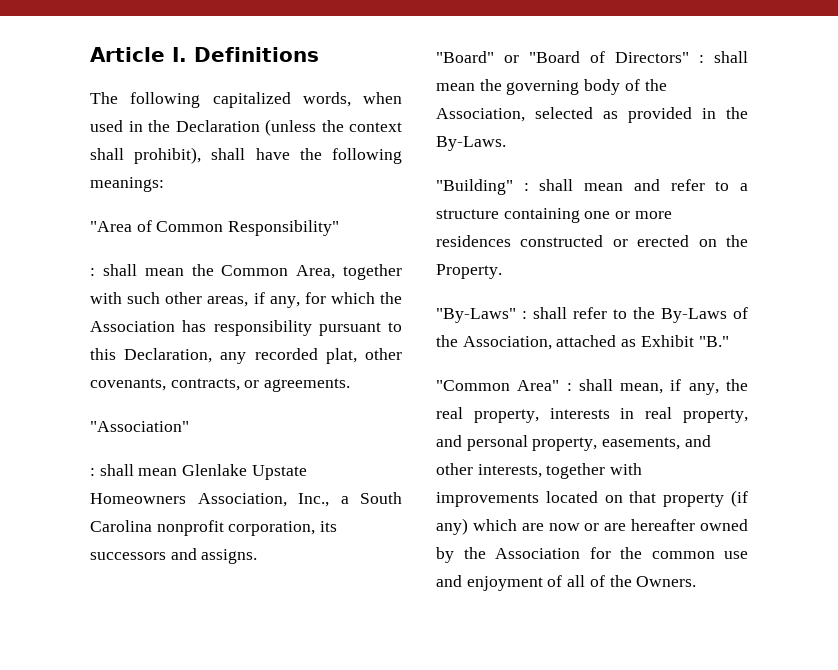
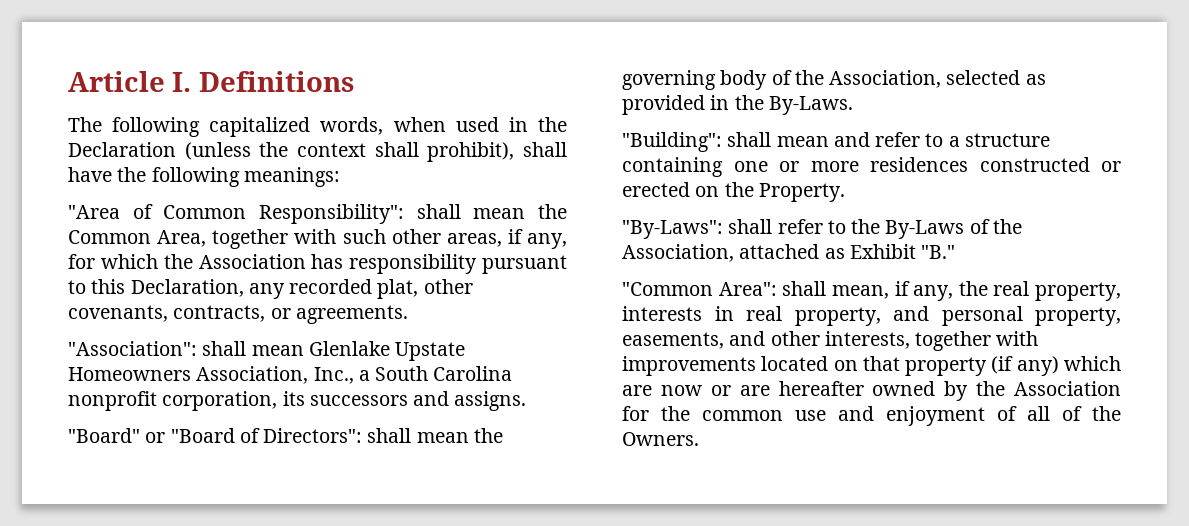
[228,220,340,236] [90,268,95,276] Responsibility" // : -> [259,204,404,224] Responsibility":
[90,421,189,432] [90,468,95,476] "Association" // : -> [68,341,197,356] "Association":
[615,52,704,63] Directors" : -> [263,428,363,443] Directors":
[436,179,529,195] "Building" : -> [622,132,722,152] "Building":
[436,308,527,323] "By-Laws" : -> [622,220,723,239] "By-Laws":
[517,380,572,391] Area" : -> [718,282,777,296] Area":

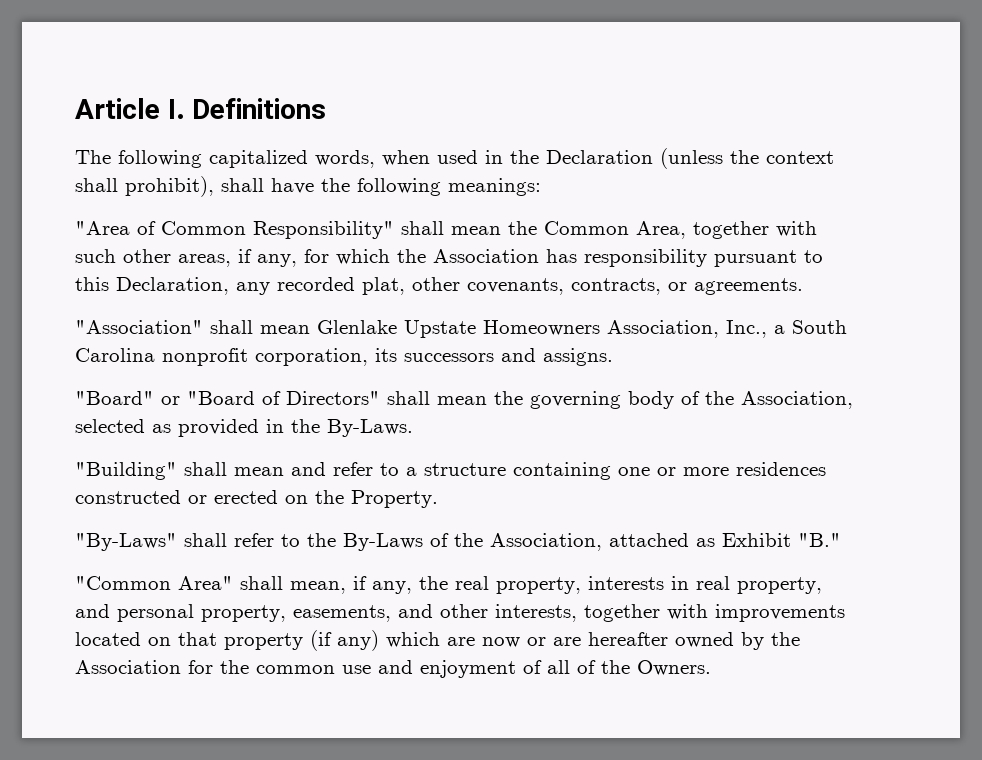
[259,204,404,224] Responsibility": -> [253,221,394,239] Responsibility"
[68,341,197,356] "Association": -> [75,320,203,334] "Association"
[263,428,363,443] Directors": -> [286,391,380,405] Directors"
[622,132,722,152] "Building": -> [75,462,177,480] "Building"
[622,220,723,239] "By-Laws": -> [75,533,177,551] "By-Laws"
[718,282,777,296] Area": -> [178,576,233,590] Area"

